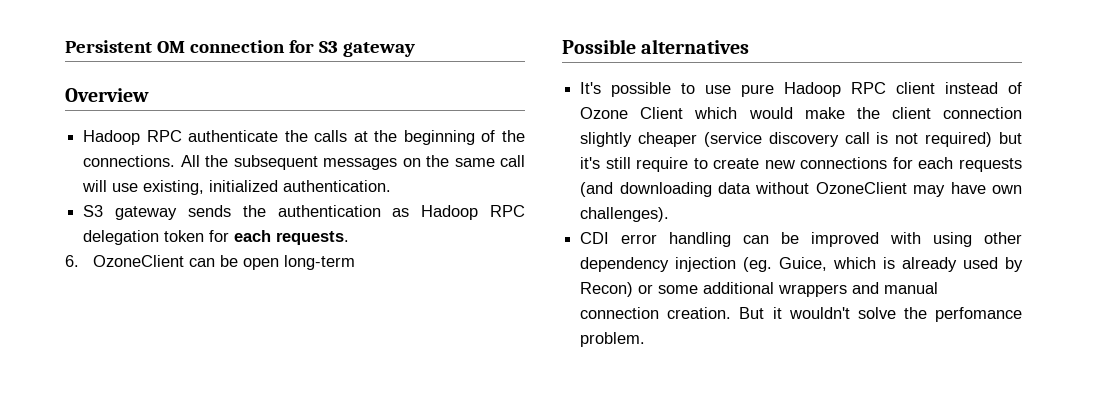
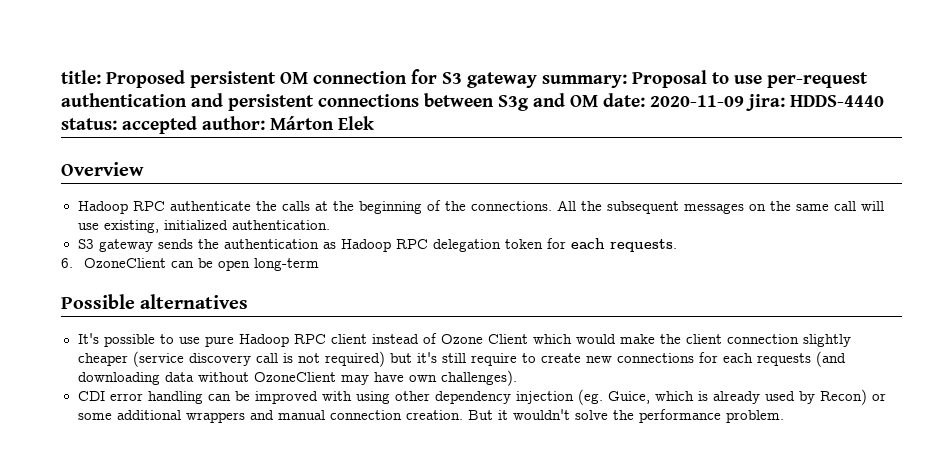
[65,40,152,53] Persistent -> [61,70,276,88] title: Proposed persistent
(415, 49) none -> [542,70,868,88] [61,93,884,111] [61,116,374,134] summary: Proposal to use per-request authentication and persistent connections between S3g and OM date: 2020-11-09 jira: HDDS-4440 status: accepted author: Márton Elek
[935,307,1022,322] perfomance -> [638,409,721,423] performance

